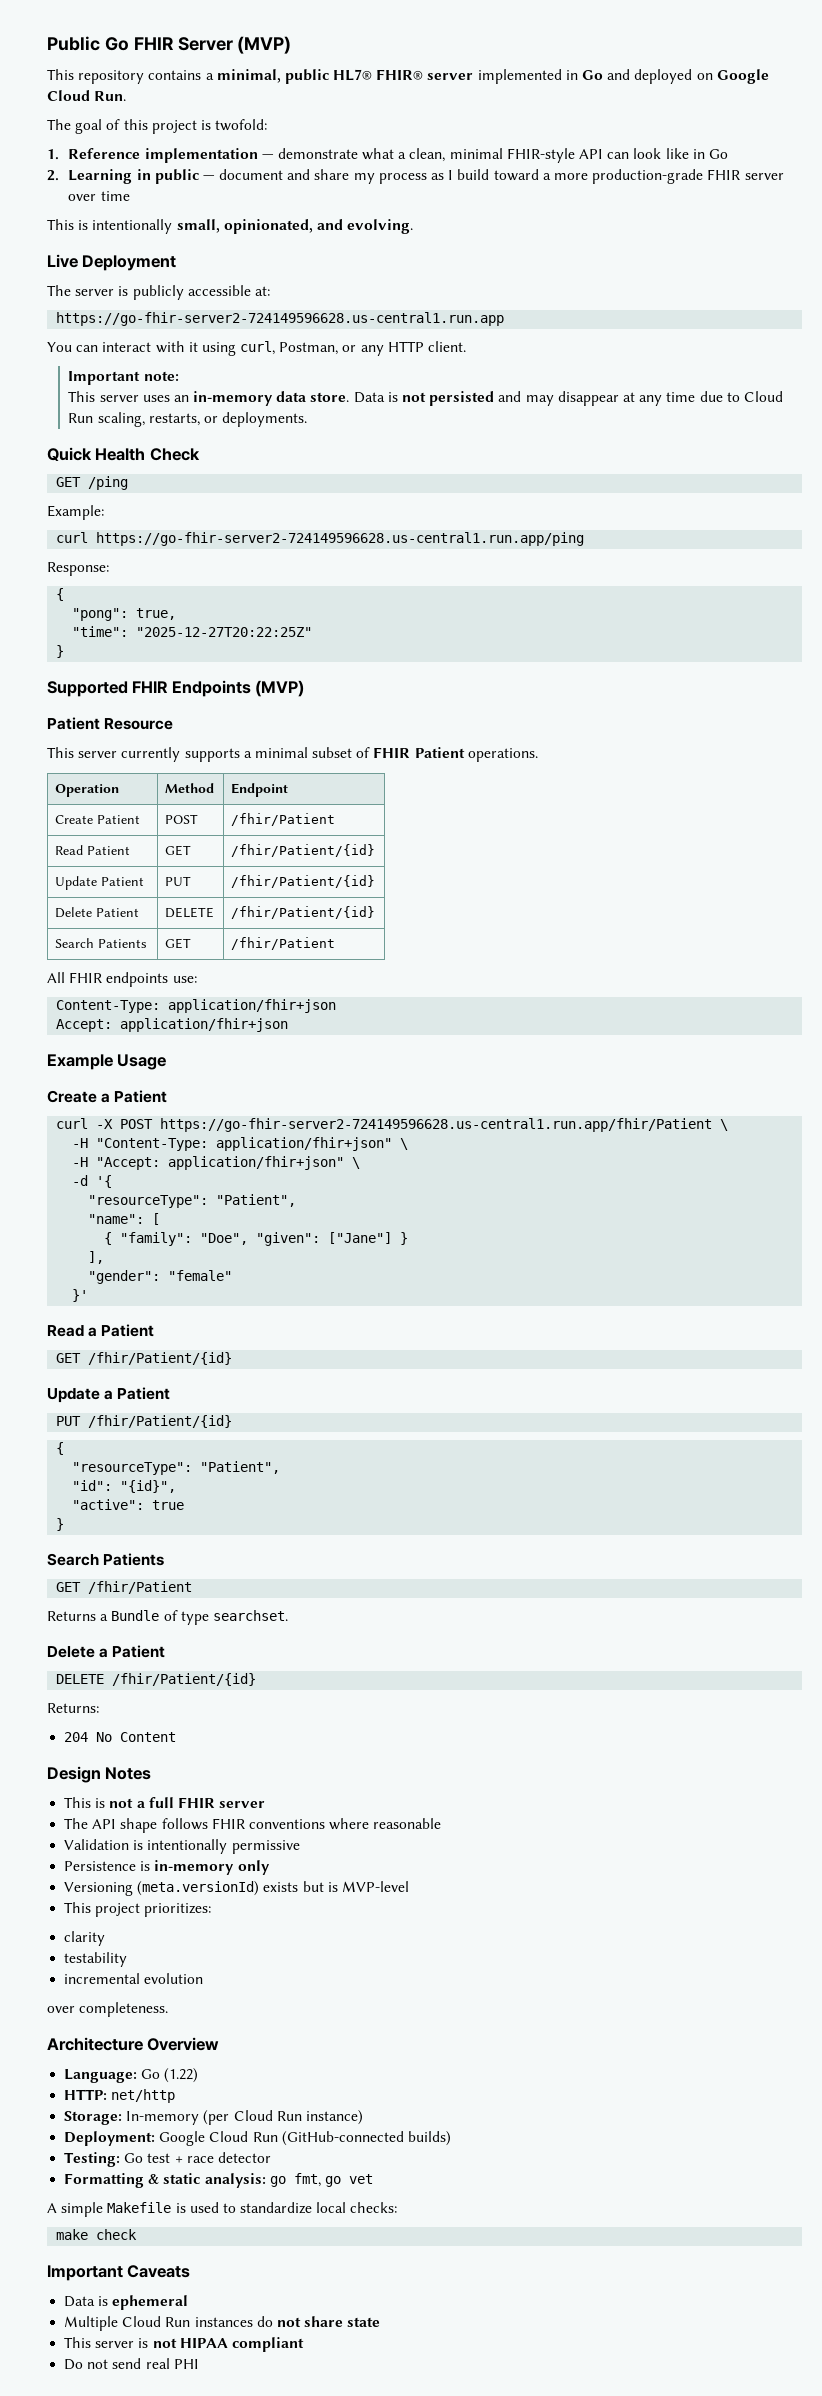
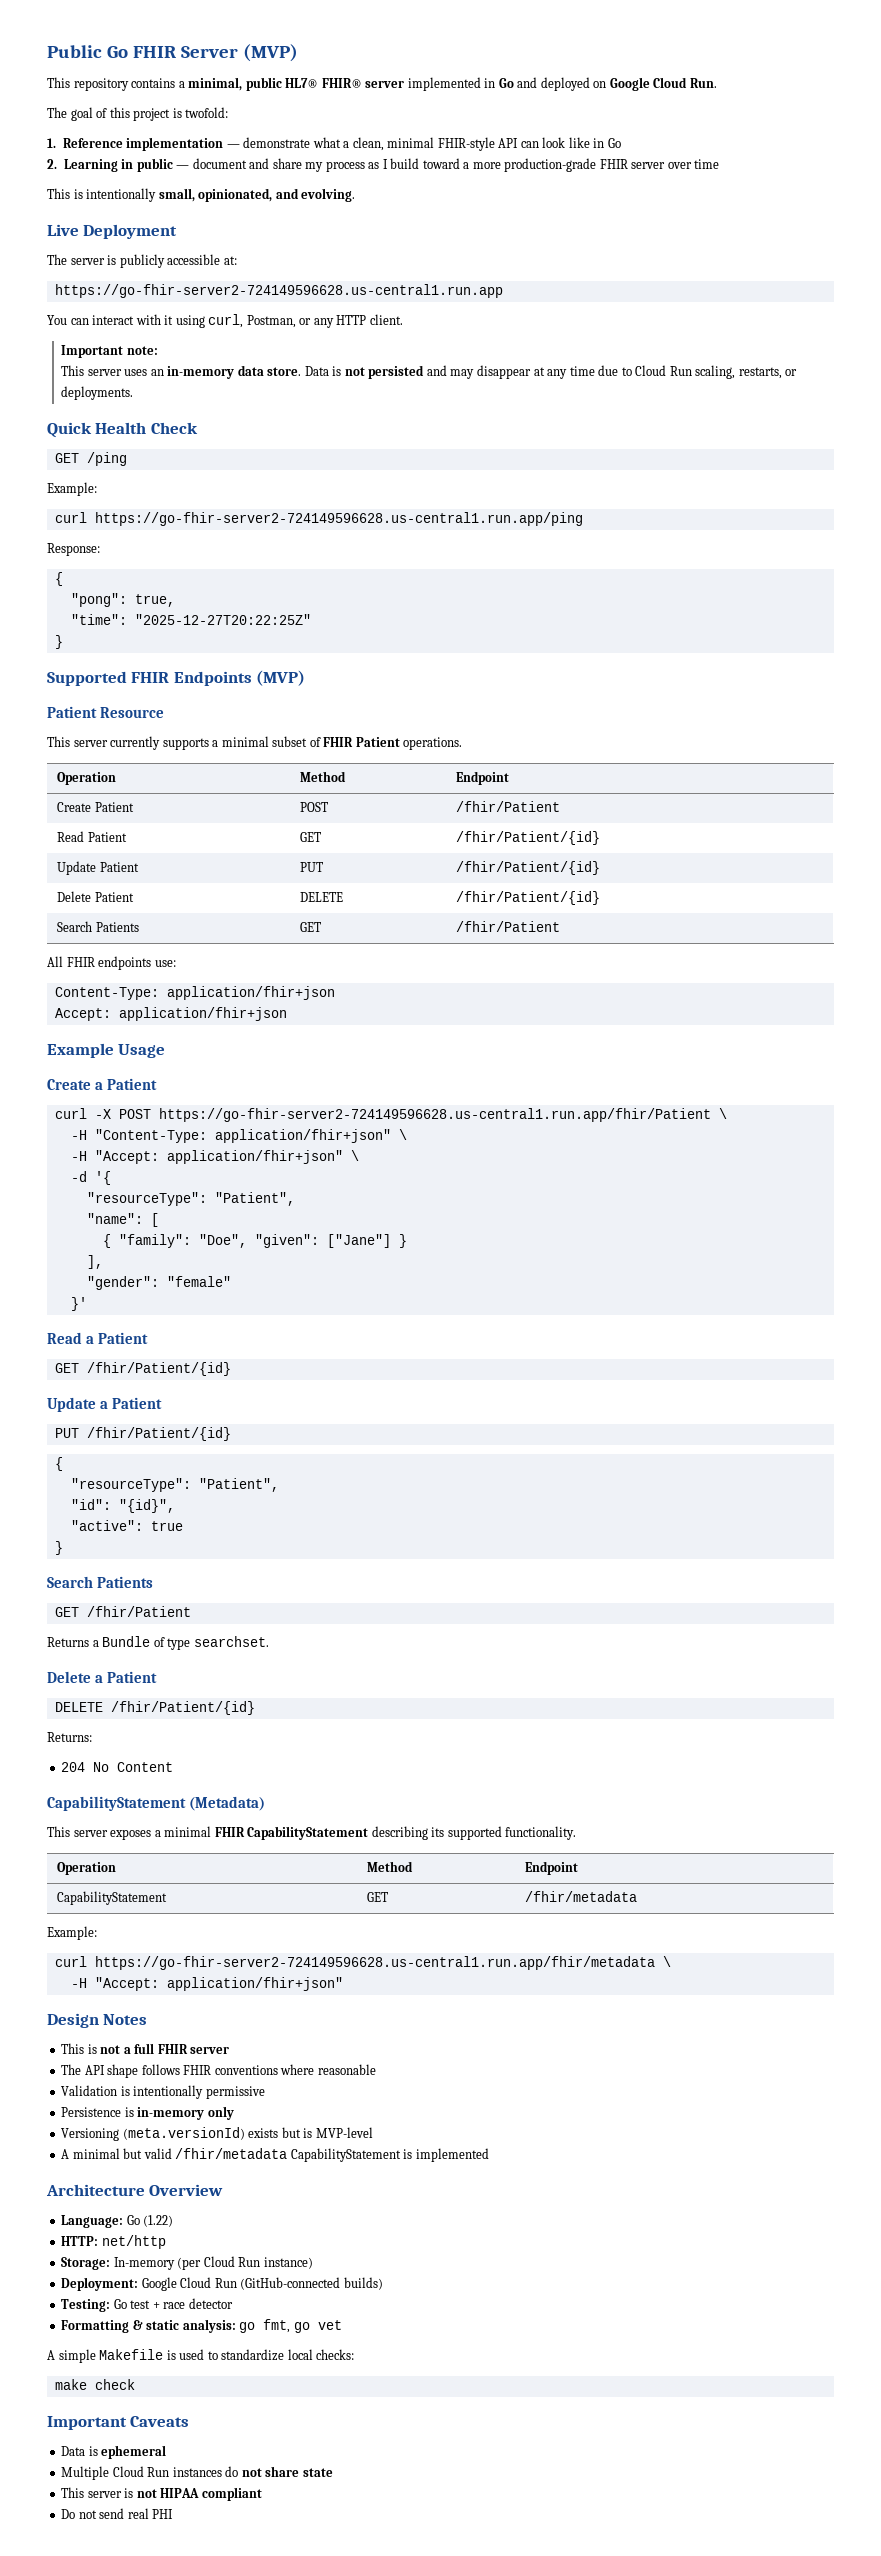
(177, 1737) none -> [47,1796,265,1811] [47,1826,577,1840] [57,1862,117,1875] [367,1861,414,1872] [525,1861,579,1875] [57,1891,168,1905] [367,1892,389,1902] [525,1891,638,1902] [47,1926,97,1940] [54,1956,671,1970] [70,1977,343,1991] // CapabilityStatement (Metadata) // This server exposes a minimal FHIR CapabilityStatement describing its supported functionality. // Operation | Method | Endpoint // CapabilityStatement | GET | /fhir/metadata // Example: // curl https://go-fhir-server2-724149596628.us-central1.run.app/fhir/metadata \ // -H "Accept: application/fhir+json"
[64,1902,212,1917] [64,1931,106,1946] [64,1952,128,1967] [64,1973,204,1984] [47,2002,169,2017] This project prioritizes: // clarity // testability // incremental evolution // over completeness. -> [61,2148,489,2162] A minimal but valid /fhir/metadata CapabilityStatement is implemented

